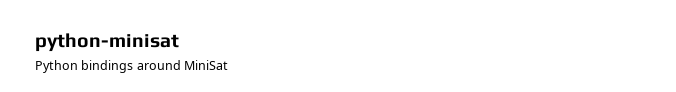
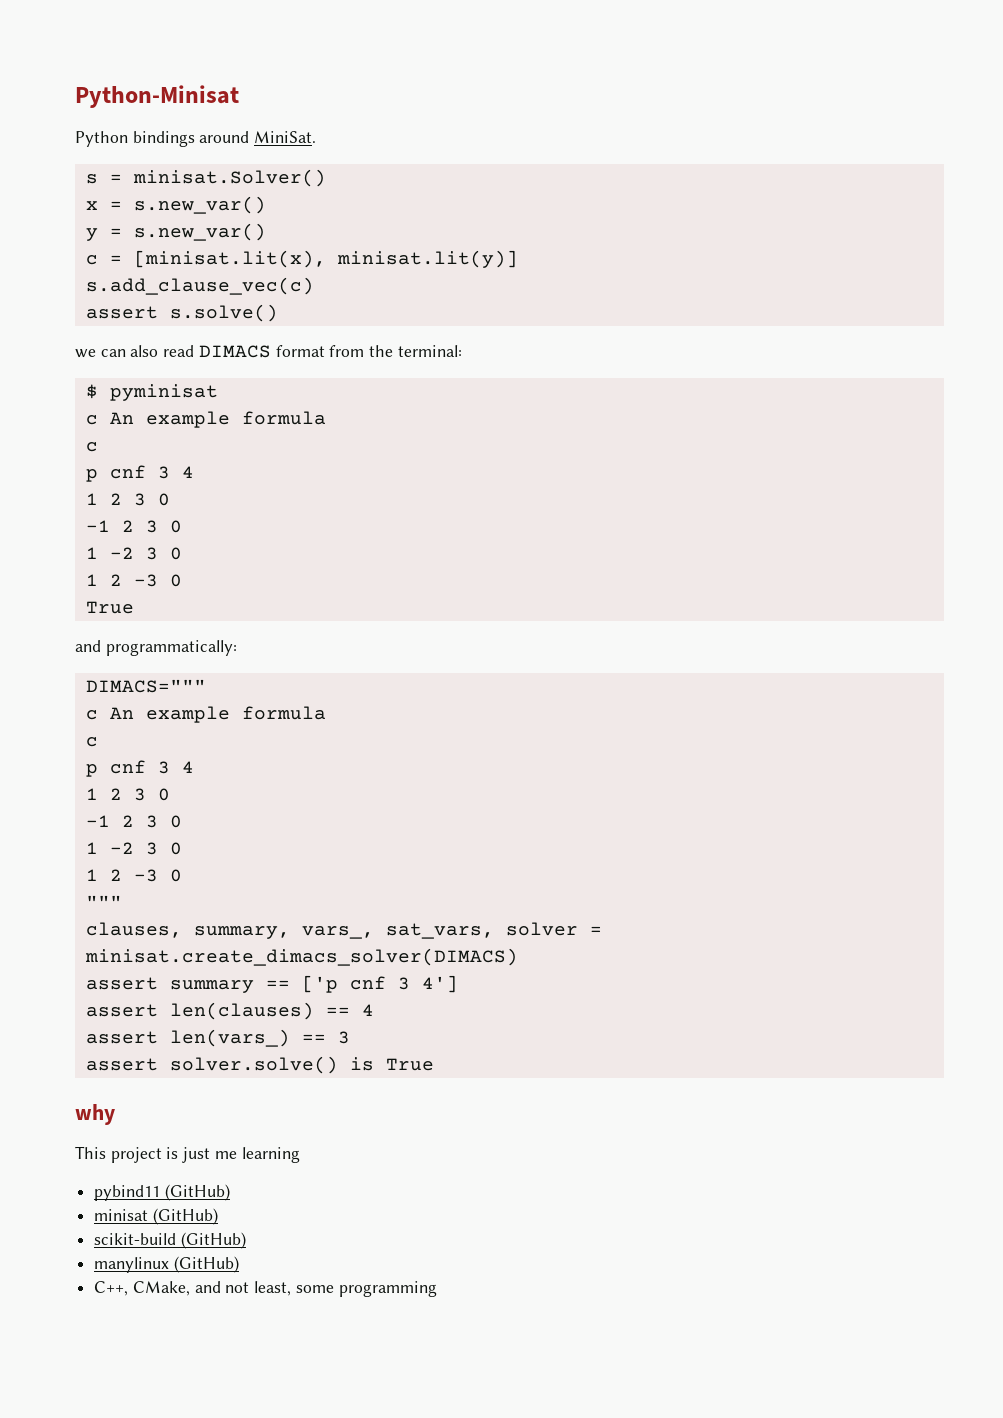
[35,33,179,52] python-minisat -> [75,85,239,108] Python-Minisat
[184,60,229,70] MiniSat -> [254,131,317,143] [85,169,326,187] [85,196,266,214] [85,223,266,241] [85,250,518,268] [85,277,314,295] [85,304,278,322] [75,345,462,358] [85,384,218,401] [85,411,326,428] [85,442,98,452] [85,465,194,482] [85,493,170,506] [85,520,182,533] [85,547,182,560] [85,574,182,587] [85,601,134,614] [75,640,237,656] [85,679,206,693] [85,706,326,723] [85,737,98,747] [85,760,194,777] [85,788,170,801] [85,815,182,828] [85,842,182,855] [85,869,182,882] [85,895,122,908] [85,922,602,939] [84,948,518,966] [85,975,458,993] [85,1002,374,1020] [85,1029,350,1047] [85,1056,434,1074] [75,1104,115,1125] [75,1146,300,1163] [94,1184,230,1201] [94,1208,218,1225] [94,1232,246,1249] [94,1256,239,1273] [94,1281,437,1297] MiniSat. // s = minisat.Solver() // x = s.new_var() // y = s.new_var() // c = [minisat.lit(x), minisat.lit(y)] // s.add_clause_vec(c) // assert s.solve() // we can also read DIMACS format from the terminal: // $ pyminisat // c An example formula // c // p cnf 3 4 // 1 2 3 0 // -1 2 3 0 // 1 -2 3 0 // 1 2 -3 0 // True // and programmatically: // DIMACS=""" // c An example formula // c // p cnf 3 4 // 1 2 3 0 // -1 2 3 0 // 1 -2 3 0 // 1 2 -3 0 // """ // clauses, summary, vars_, sat_vars, solver = minisat.create_dimacs_solver(DIMACS) // assert summary == ['p cnf 3 4'] // assert len(clauses) == 4 // assert len(vars_) == 3 // assert solver.solve() is True // why // This project is just me learning // pybind11 (GitHub) // minisat (GitHub) // scikit-build (GitHub) // manylinux (GitHub) // C++, CMake, and not least, some programming

